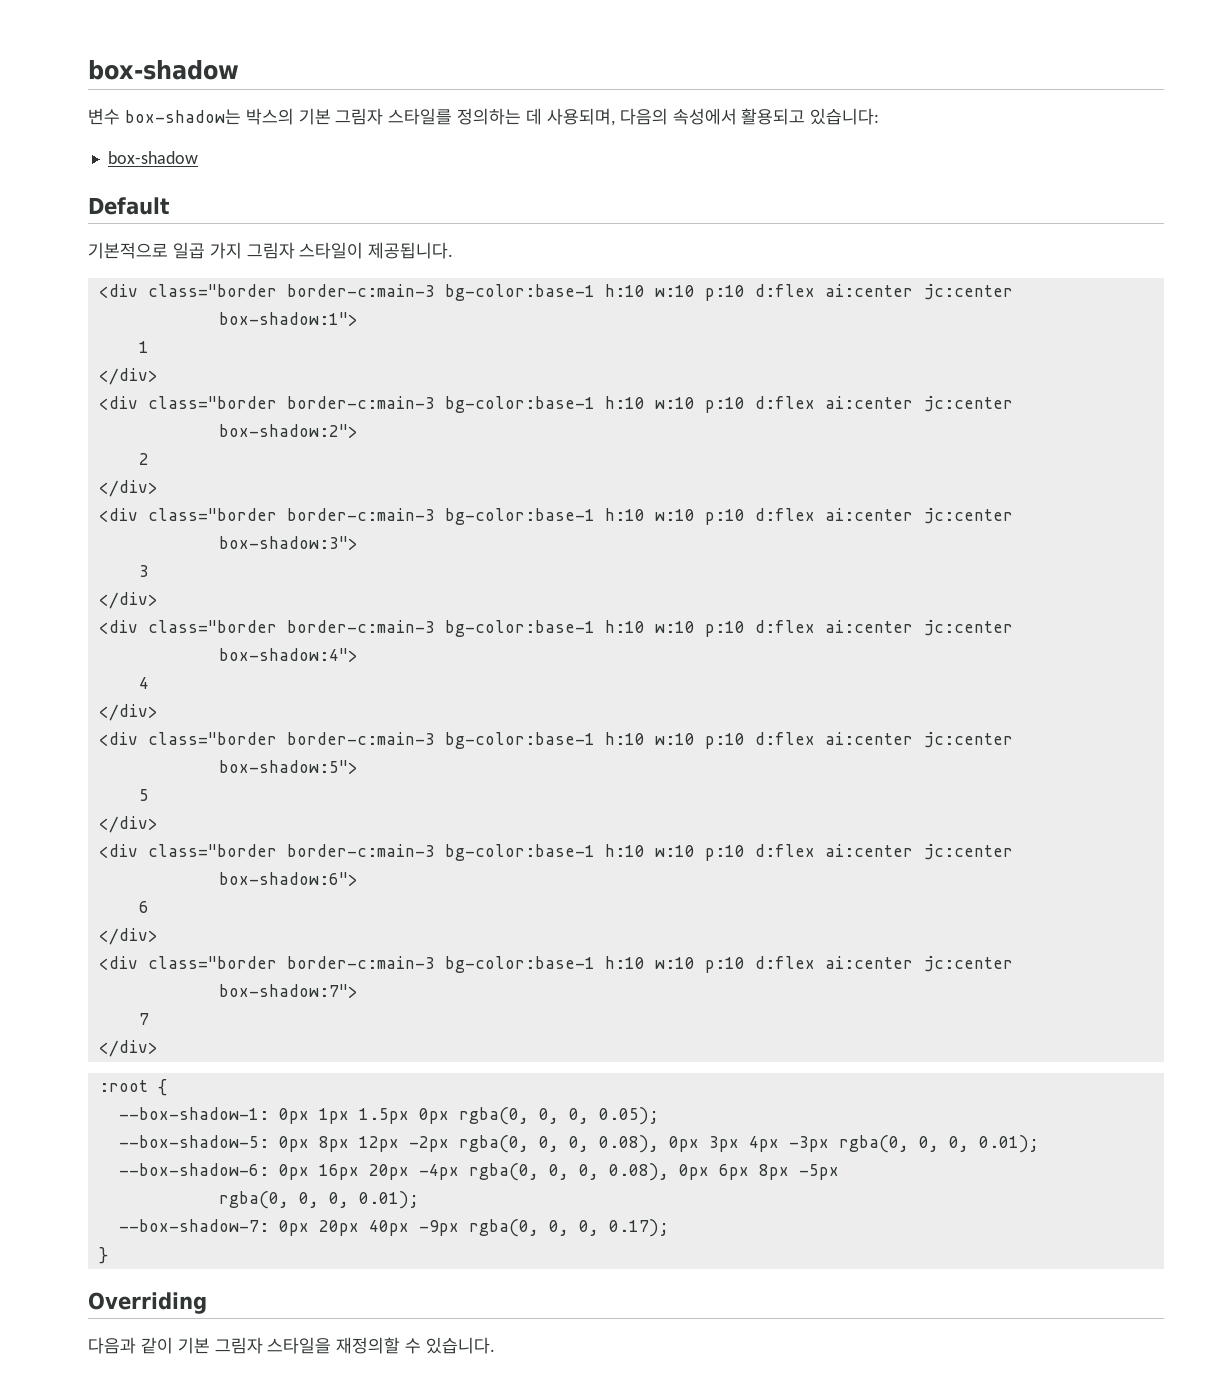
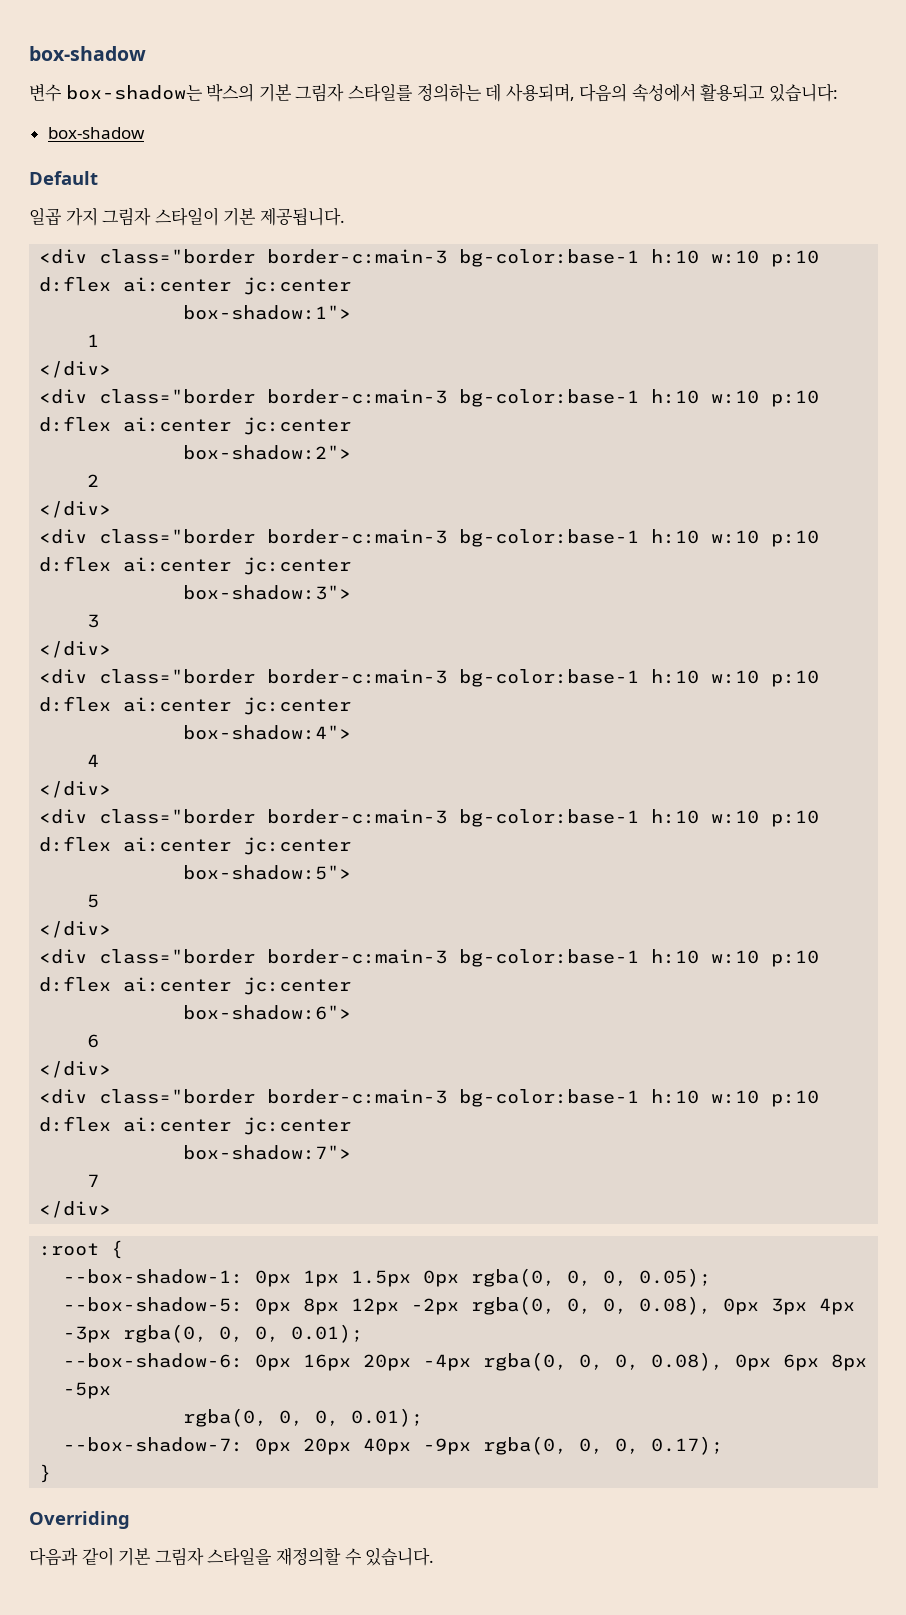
[88,242,168,259] 기본적으로 -> (98, 178) none
(364, 250) none -> [223,208,257,226] 기본

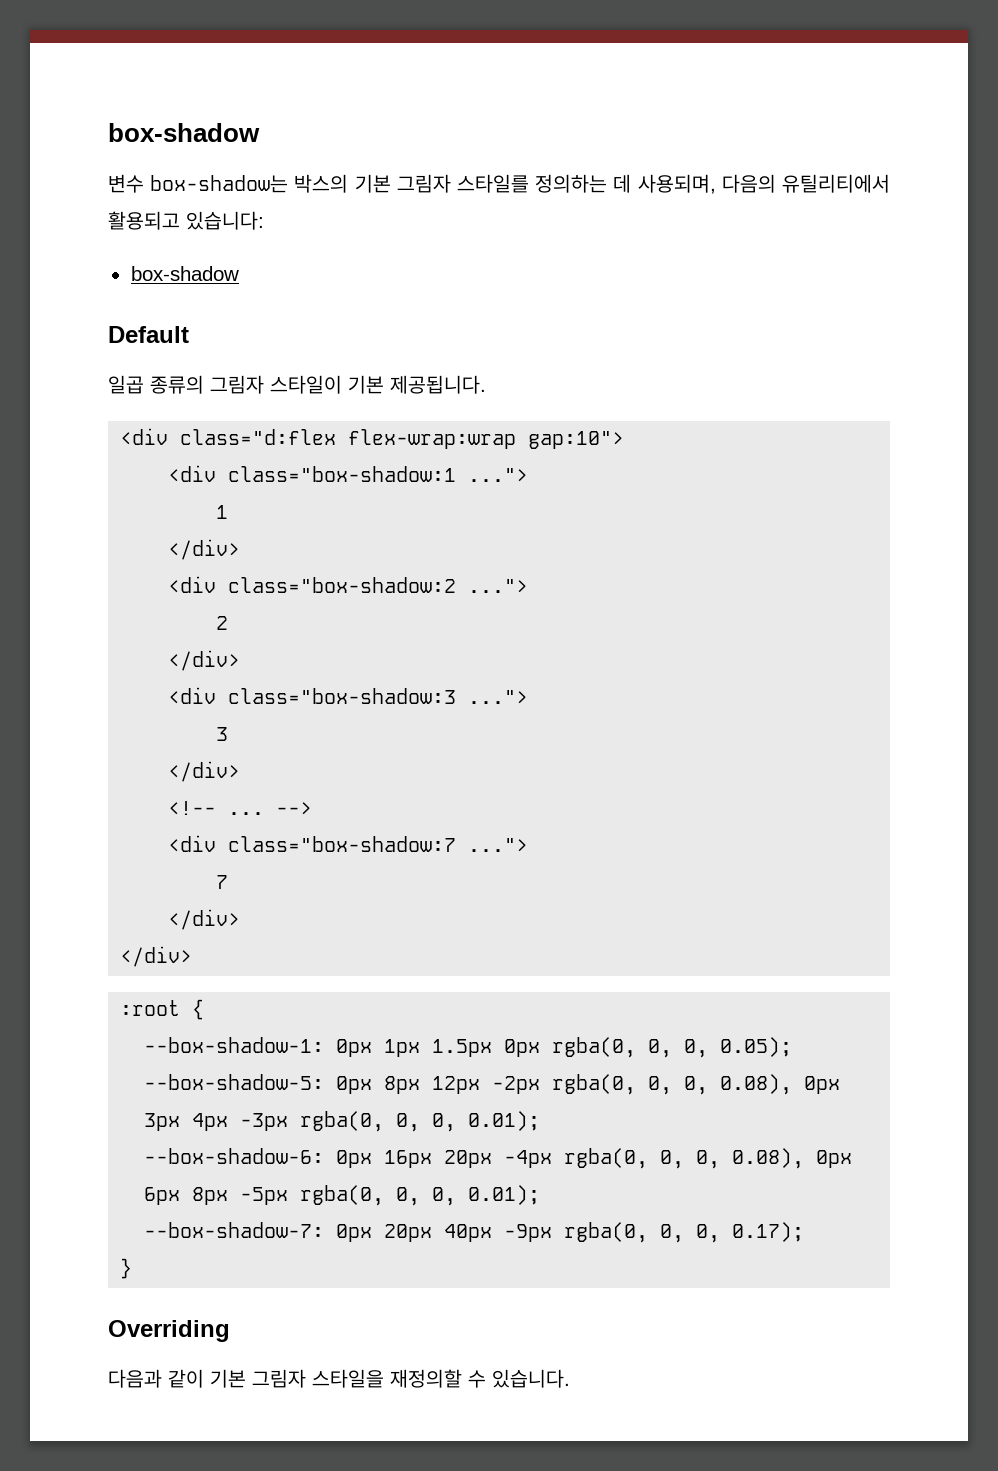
[631,83,696,102] 속성에서 -> [782,174,890,193] 유틸리티에서
[65,208,98,226] 가지 -> [150,375,204,394] 종류의
[99,249,820,267] [39,276,352,295] [183,305,352,320] [87,334,100,347] [39,361,112,378] [39,389,820,407] [39,416,352,435] [183,445,352,460] [87,474,100,487] [39,501,112,518] [39,529,820,547] [39,556,352,575] [183,585,352,600] [87,614,100,628] [39,641,112,658] [39,669,820,687] [39,696,352,715] [183,725,352,740] [87,754,100,767] [39,781,112,798] [39,809,820,827] [39,836,352,855] [183,865,352,880] [87,894,100,908] [39,921,112,938] [39,949,820,967] [39,976,352,995] [183,1005,352,1020] [87,1034,100,1048] [39,1061,112,1078] [39,1089,820,1107] [39,1116,352,1135] [183,1145,352,1160] [87,1174,100,1187] class="border border-c:main-3 bg-color:base-1 h:10 w:10 p:10 d:flex ai:center jc:center // box-shadow:1"> // 1 // </div> // <div class="border border-c:main-3 bg-color:base-1 h:10 w:10 p:10 d:flex ai:center jc:center // box-shadow:2"> // 2 // </div> // <div class="border border-c:main-3 bg-color:base-1 h:10 w:10 p:10 d:flex ai:center jc:center // box-shadow:3"> // 3 // </div> // <div class="border border-c:main-3 bg-color:base-1 h:10 w:10 p:10 d:flex ai:center jc:center // box-shadow:4"> // 4 // </div> // <div class="border border-c:main-3 bg-color:base-1 h:10 w:10 p:10 d:flex ai:center jc:center // box-shadow:5"> // 5 // </div> // <div class="border border-c:main-3 bg-color:base-1 h:10 w:10 p:10 d:flex ai:center jc:center // box-shadow:6"> // 6 // </div> // <div class="border border-c:main-3 bg-color:base-1 h:10 w:10 p:10 d:flex ai:center jc:center // box-shadow:7"> // 7 -> [180,429,625,449] [168,465,529,482] [216,505,229,519] [168,539,241,560] [168,576,529,593] [216,616,229,630] [168,650,241,671] [168,687,529,704] [216,727,229,741] [168,761,241,782] [168,801,313,815] [168,835,529,852] [216,875,229,889] [168,909,241,930] class="d:flex flex-wrap:wrap gap:10"> // <div class="box-shadow:1 ..."> // 1 // </div> // <div class="box-shadow:2 ..."> // 2 // </div> // <div class="box-shadow:3 ..."> // 3 // </div> // <!-- ... --> // <div class="box-shadow:7 ..."> // 7 // </div>
(112, 1390) // -> (289, 1196) none

